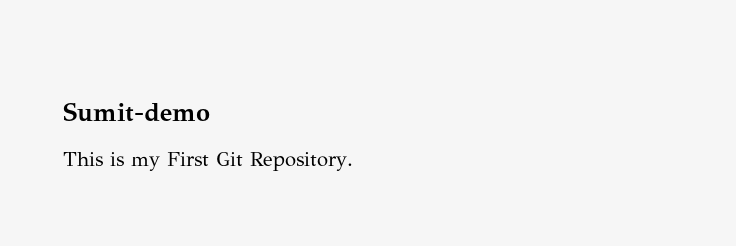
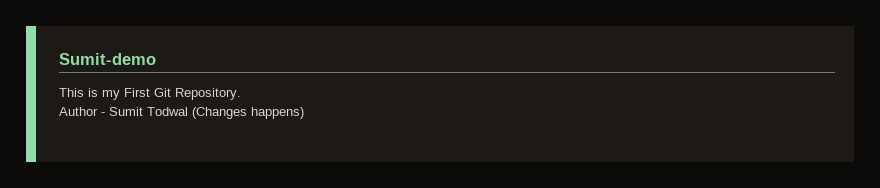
(353, 161) none -> [59,107,304,119] // Author - Sumit Todwal (Changes happens)

